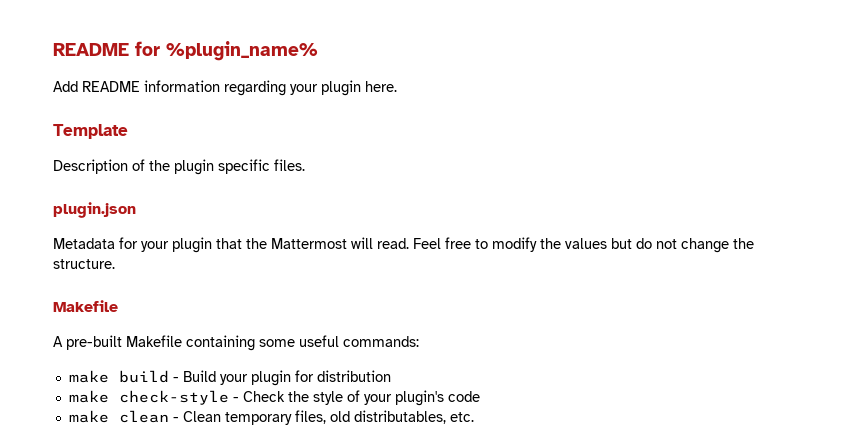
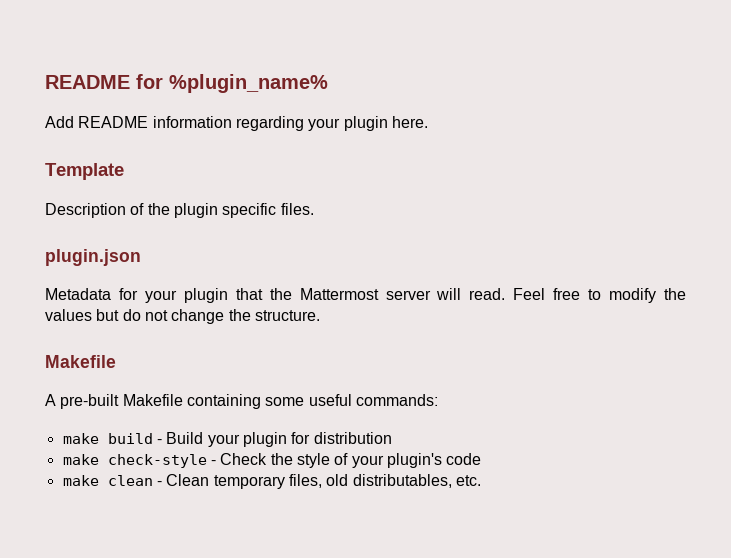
(347, 243) none -> [385,290,431,300] server

